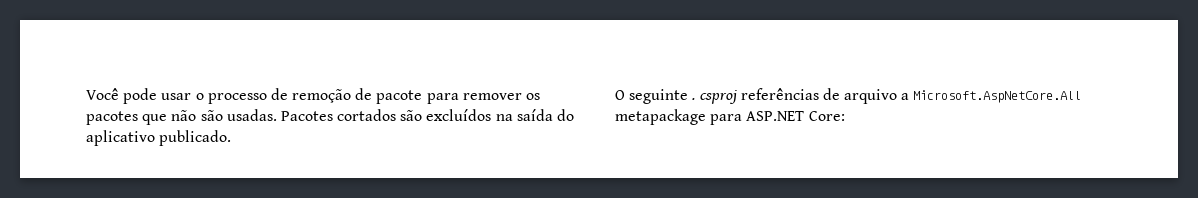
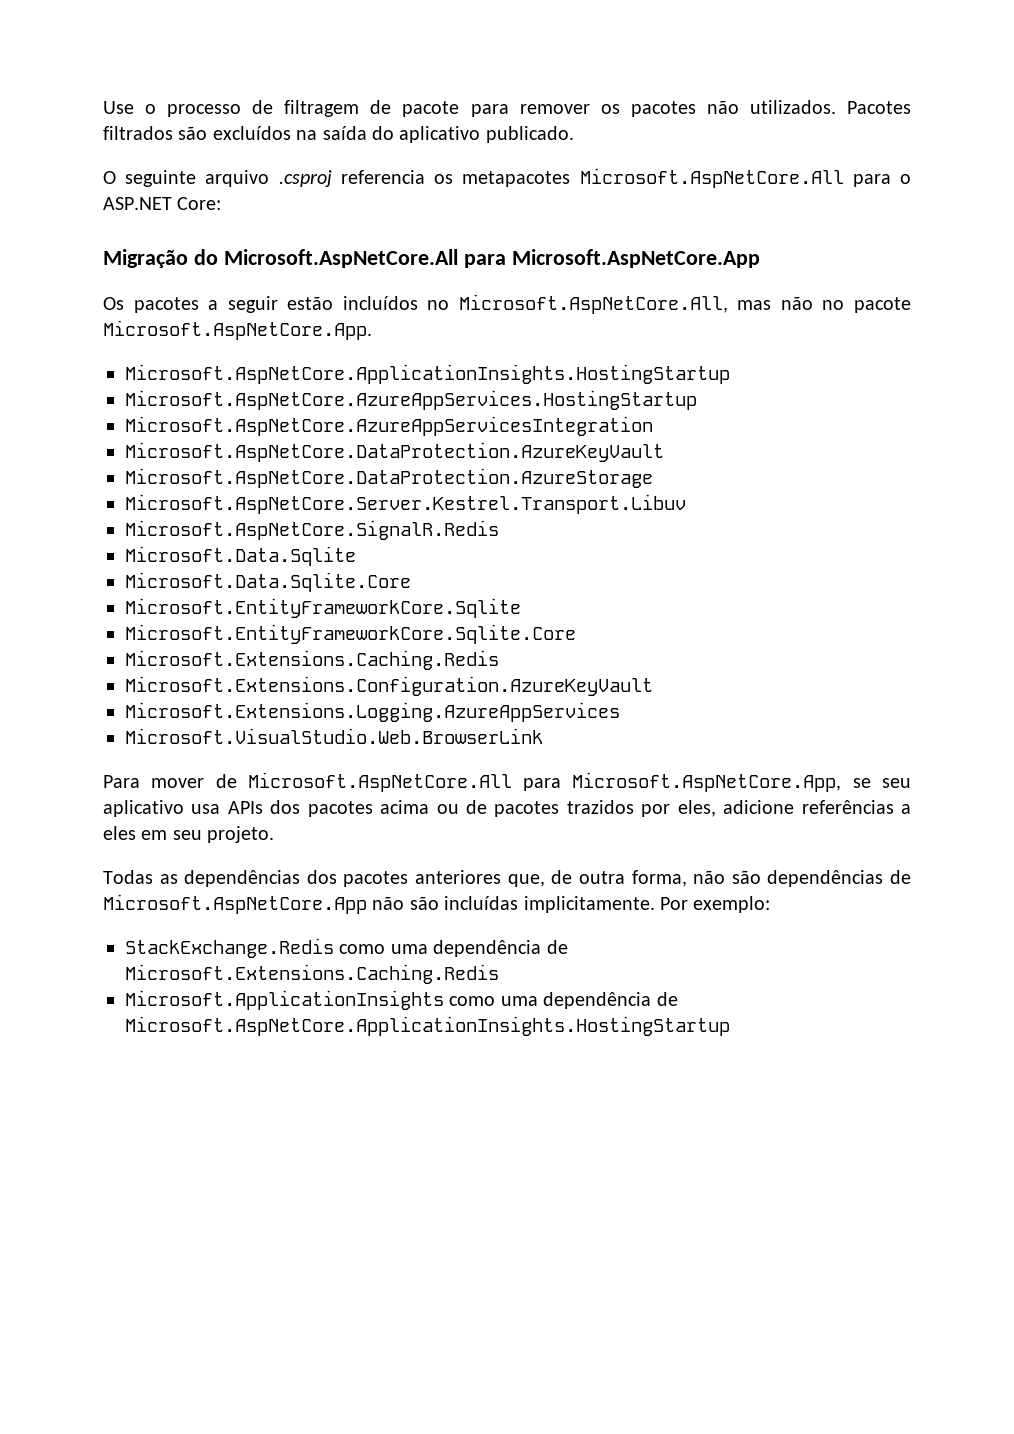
[86,88,192,104] Você pode usar -> [103,101,134,114] Use
[292,89,352,103] remoção -> [284,100,360,117] filtragem
[142,109,397,125] que não são usadas. Pacotes cortados -> [706,100,912,114] [103,126,173,140] não utilizados. Pacotes filtrados
[692,88,1082,104] [615,109,845,125] . csproj referências de arquivo a Microsoft.AspNetCore.All metapackage para ASP.NET Core: -> [205,168,911,188] [103,197,222,210] [103,249,760,268] [103,294,911,314] [103,320,372,340] [125,364,730,384] [125,390,697,410] [125,416,653,436] [125,442,664,462] [125,468,653,488] [125,494,686,514] [125,520,499,540] [125,546,356,566] [125,572,411,592] [125,598,521,618] [125,624,576,644] [125,650,499,670] [125,676,653,696] [125,702,620,722] [125,728,543,744] [103,772,912,792] [103,800,912,817] [103,826,275,843] [103,870,911,887] [103,894,771,914] [125,938,568,958] [125,964,499,984] [125,990,678,1010] [125,1016,730,1036] arquivo .csproj referencia os metapacotes Microsoft.AspNetCore.All para o ASP.NET Core: // Migração do Microsoft.AspNetCore.All para Microsoft.AspNetCore.App // Os pacotes a seguir estão incluídos no Microsoft.AspNetCore.All, mas não no pacote Microsoft.AspNetCore.App. // Microsoft.AspNetCore.ApplicationInsights.HostingStartup // Microsoft.AspNetCore.AzureAppServices.HostingStartup // Microsoft.AspNetCore.AzureAppServicesIntegration // Microsoft.AspNetCore.DataProtection.AzureKeyVault // Microsoft.AspNetCore.DataProtection.AzureStorage // Microsoft.AspNetCore.Server.Kestrel.Transport.Libuv // Microsoft.AspNetCore.SignalR.Redis // Microsoft.Data.Sqlite // Microsoft.Data.Sqlite.Core // Microsoft.EntityFrameworkCore.Sqlite // Microsoft.EntityFrameworkCore.Sqlite.Core // Microsoft.Extensions.Caching.Redis // Microsoft.Extensions.Configuration.AzureKeyVault // Microsoft.Extensions.Logging.AzureAppServices // Microsoft.VisualStudio.Web.BrowserLink // Para mover de Microsoft.AspNetCore.All para Microsoft.AspNetCore.App, se seu aplicativo usa APIs dos pacotes acima ou de pacotes trazidos por eles, adicione referências a eles em seu projeto. // Todas as dependências dos pacotes anteriores que, de outra forma, não são dependências de Microsoft.AspNetCore.App não são incluídas implicitamente. Por exemplo: // StackExchange.Redis como uma dependência de Microsoft.Extensions.Caching.Redis // Microsoft.ApplicationInsights como uma dependência de Microsoft.AspNetCore.ApplicationInsights.HostingStartup

